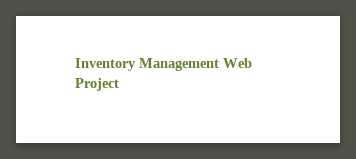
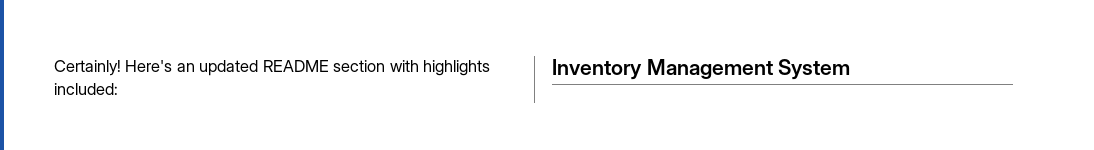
[75,58,252,71] [75,78,119,91] Inventory Management Web Project -> [54,60,491,76] [54,83,118,95] [552,59,851,80] Certainly! Here's an updated README section with highlights included: // Inventory Management System

